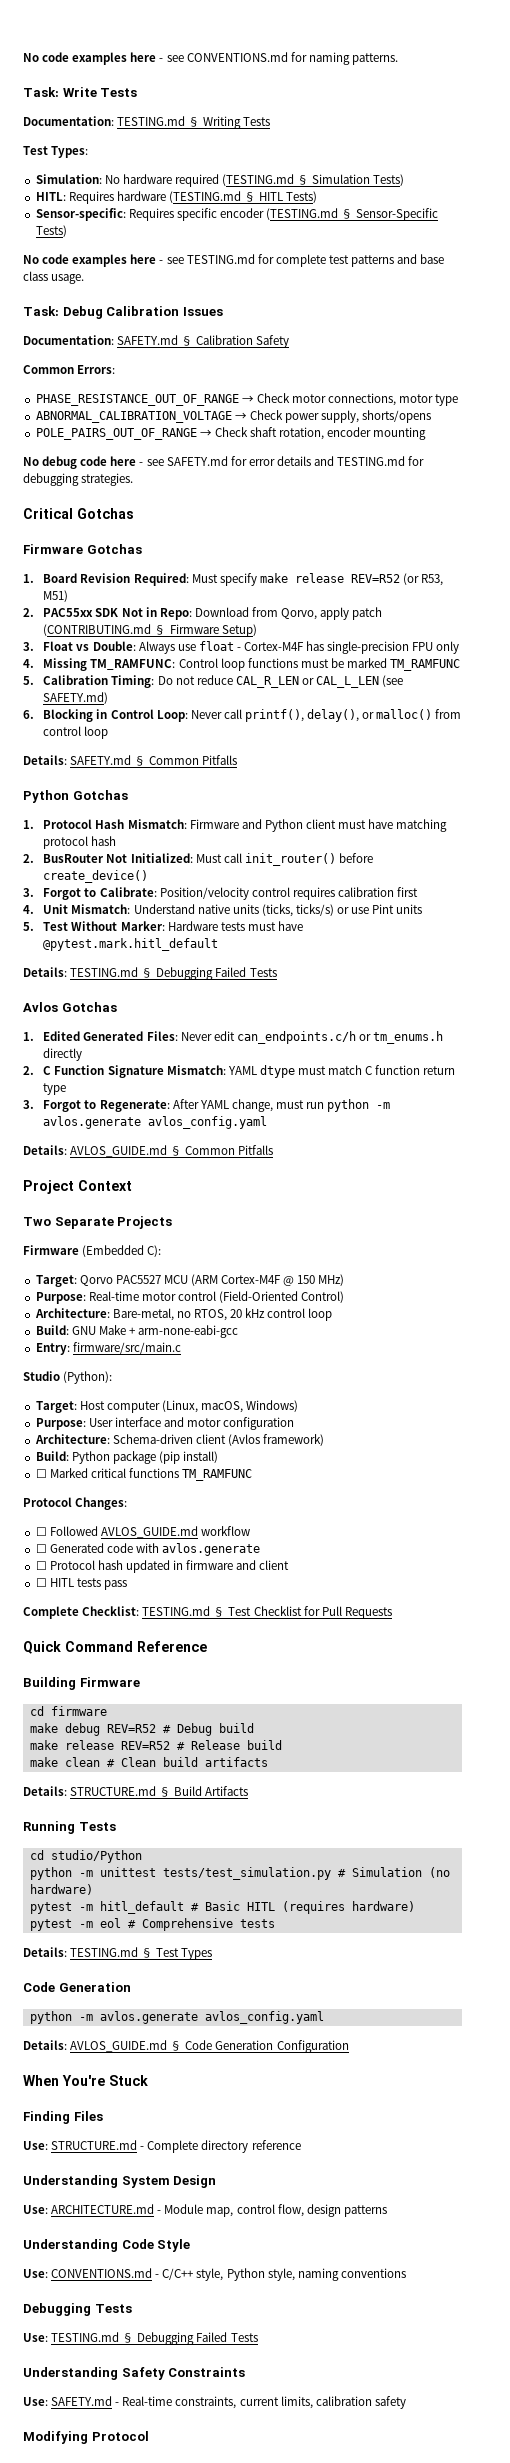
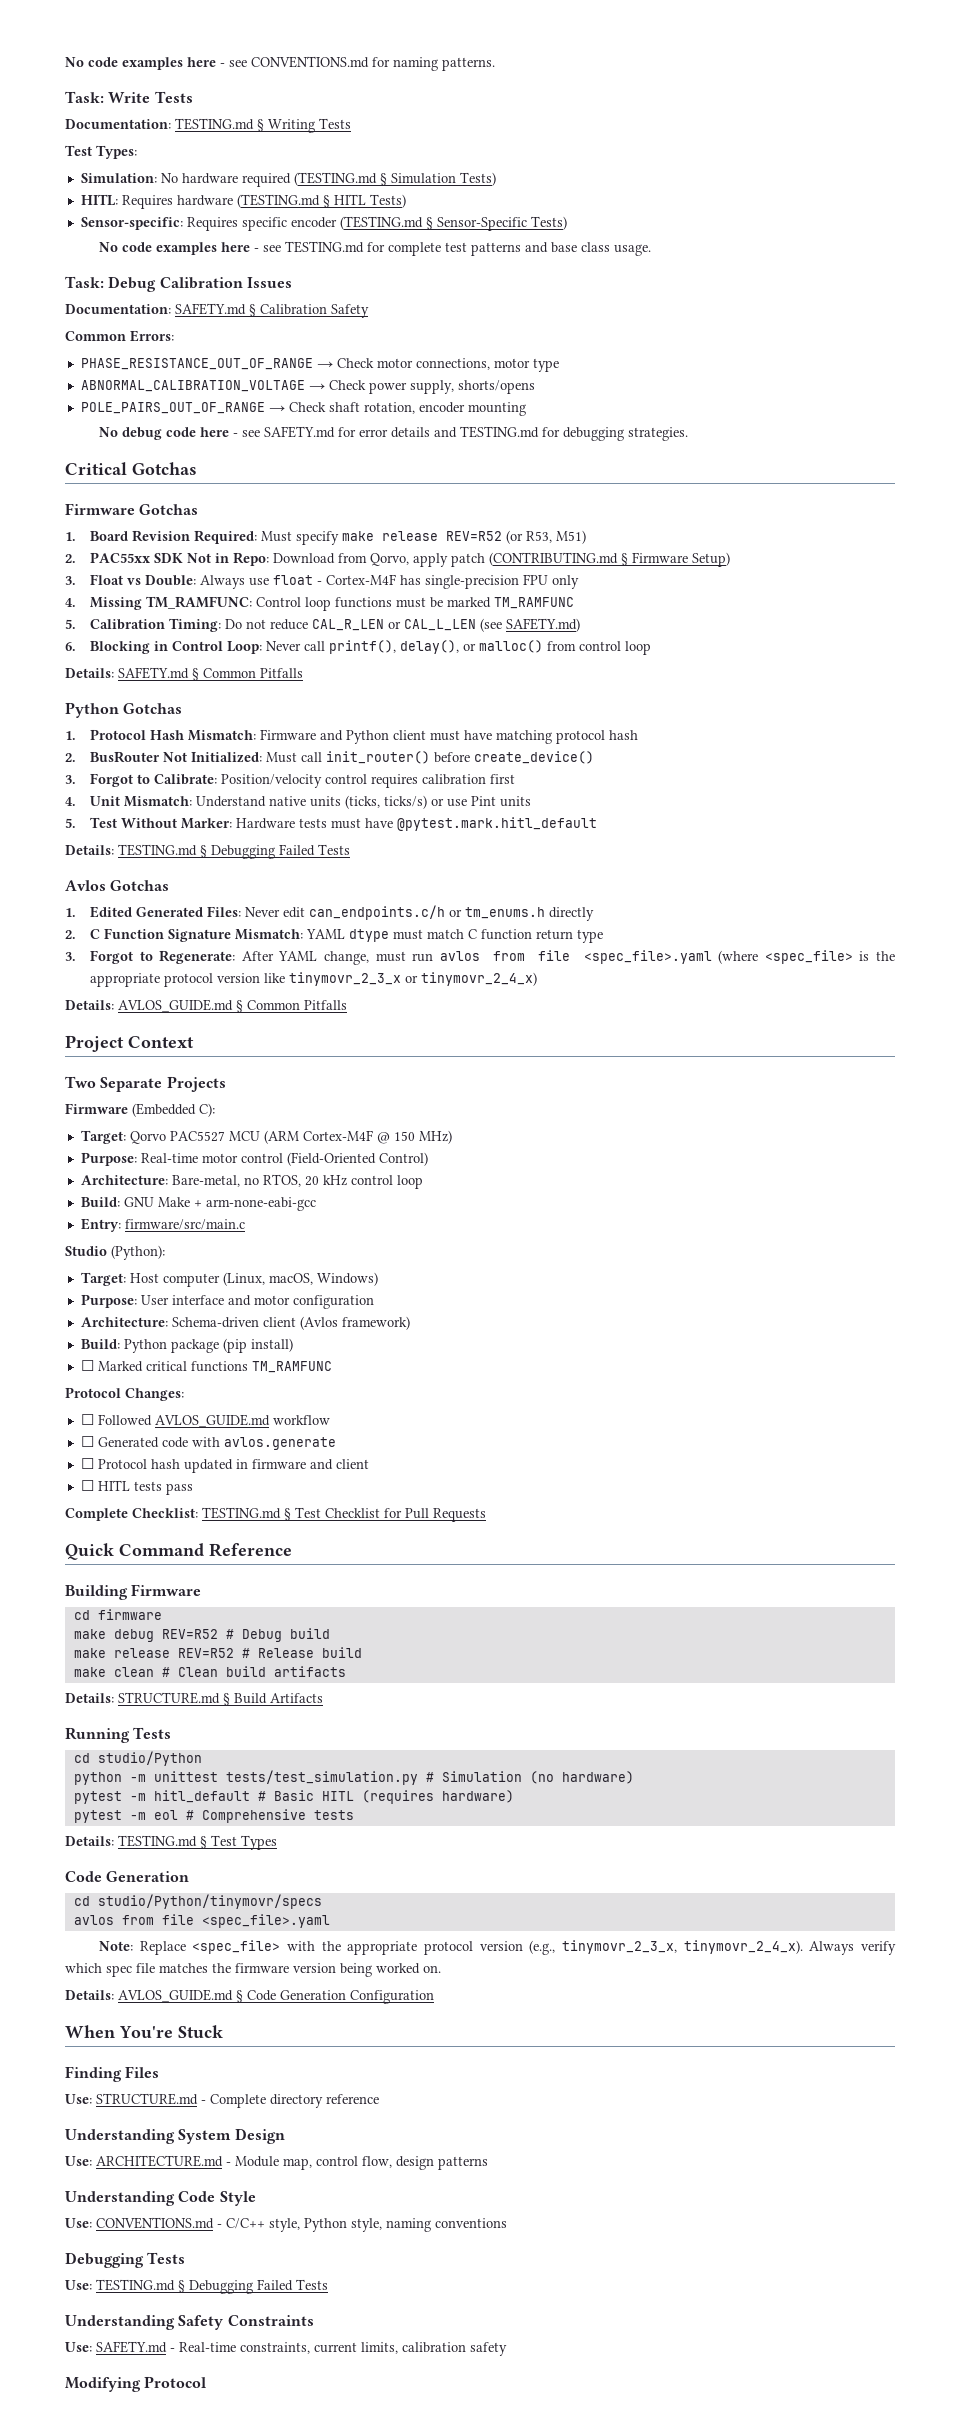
[327,1099,391,1112] [43,1116,268,1129] python -m avlos.generate avlos_config.yaml -> [439,950,895,964] [89,972,537,987] avlos from file <spec_file>.yaml (where <spec_file> is the appropriate protocol version like tinymovr_2_3_x or tinymovr_2_4_x)
[29,2011,324,2024] python -m avlos.generate avlos_config.yaml -> [73,1894,322,1909] [73,1914,330,1928] [99,1940,896,1955] [65,1963,441,1977] cd studio/Python/tinymovr/specs // avlos from file <spec_file>.yaml // Note: Replace <spec_file> with the appropriate protocol version (e.g., tinymovr_2_3_x, tinymovr_2_4_x). Always verify which spec file matches the firmware version being worked on.

